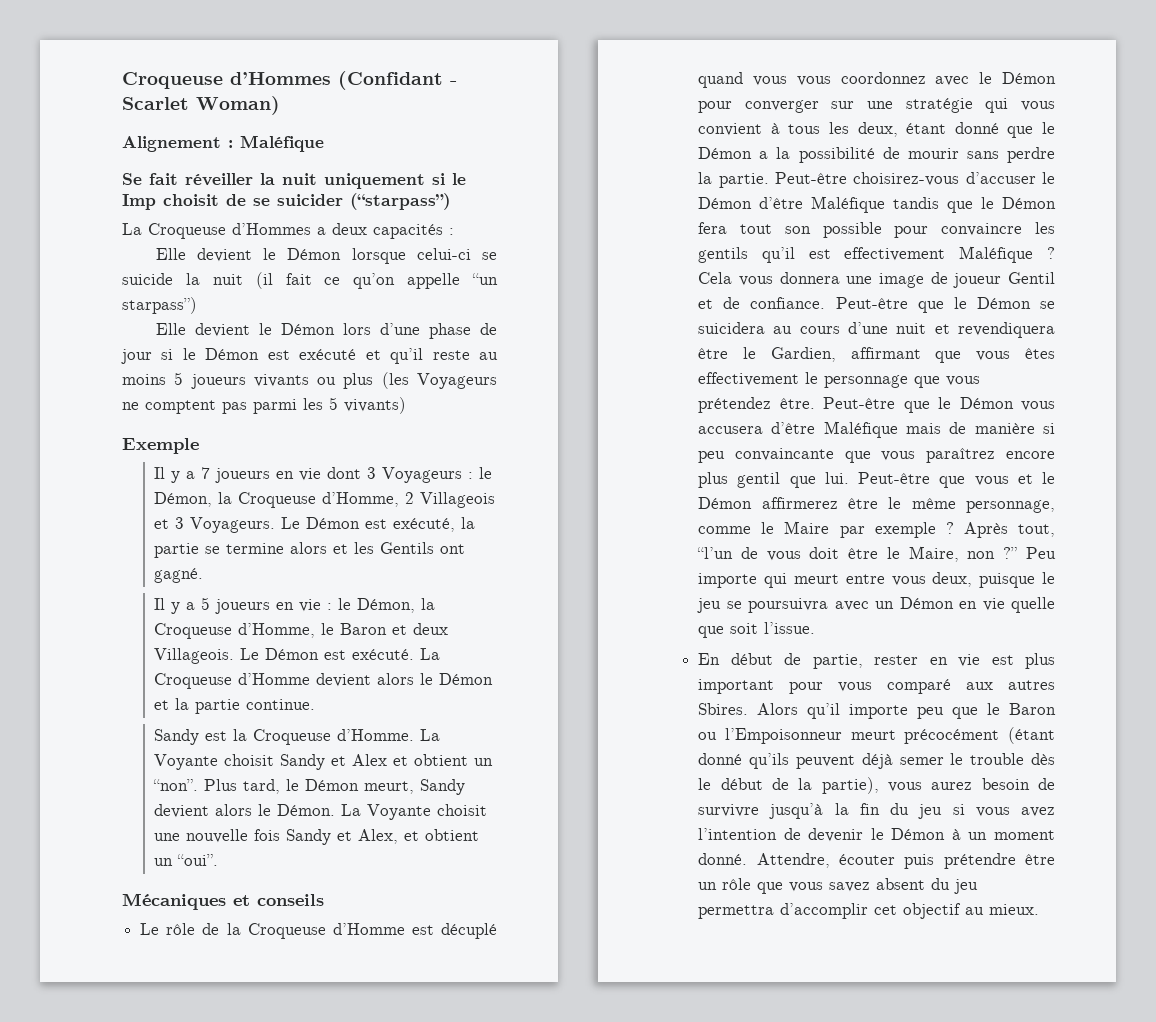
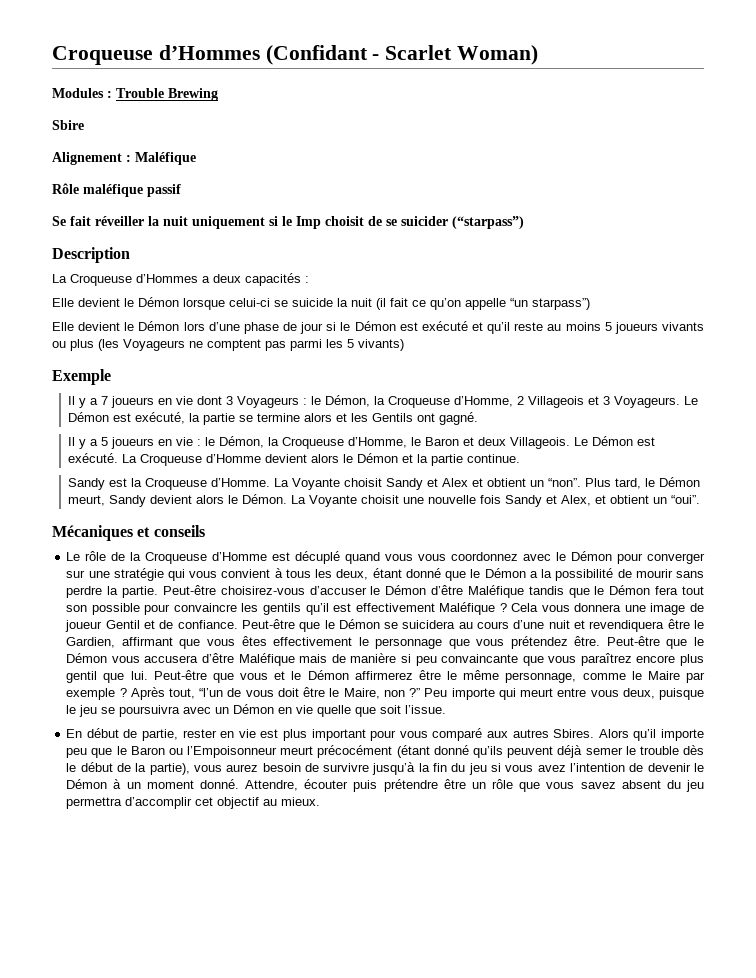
(280, 105) none -> [52,88,218,101] [52,120,84,130] // Modules : Trouble Brewing // Sbire
(324, 143) none -> [52,183,181,197] // Rôle maléfique passif
(451, 201) none -> [52,247,130,263] // Description

